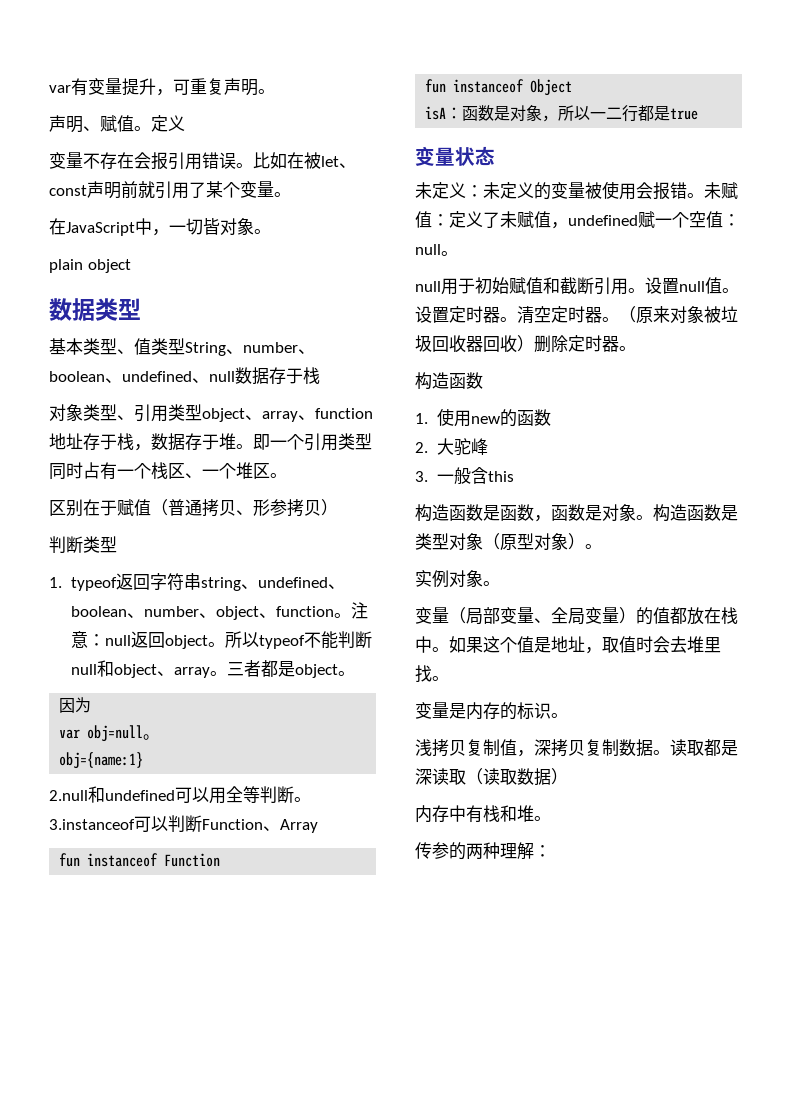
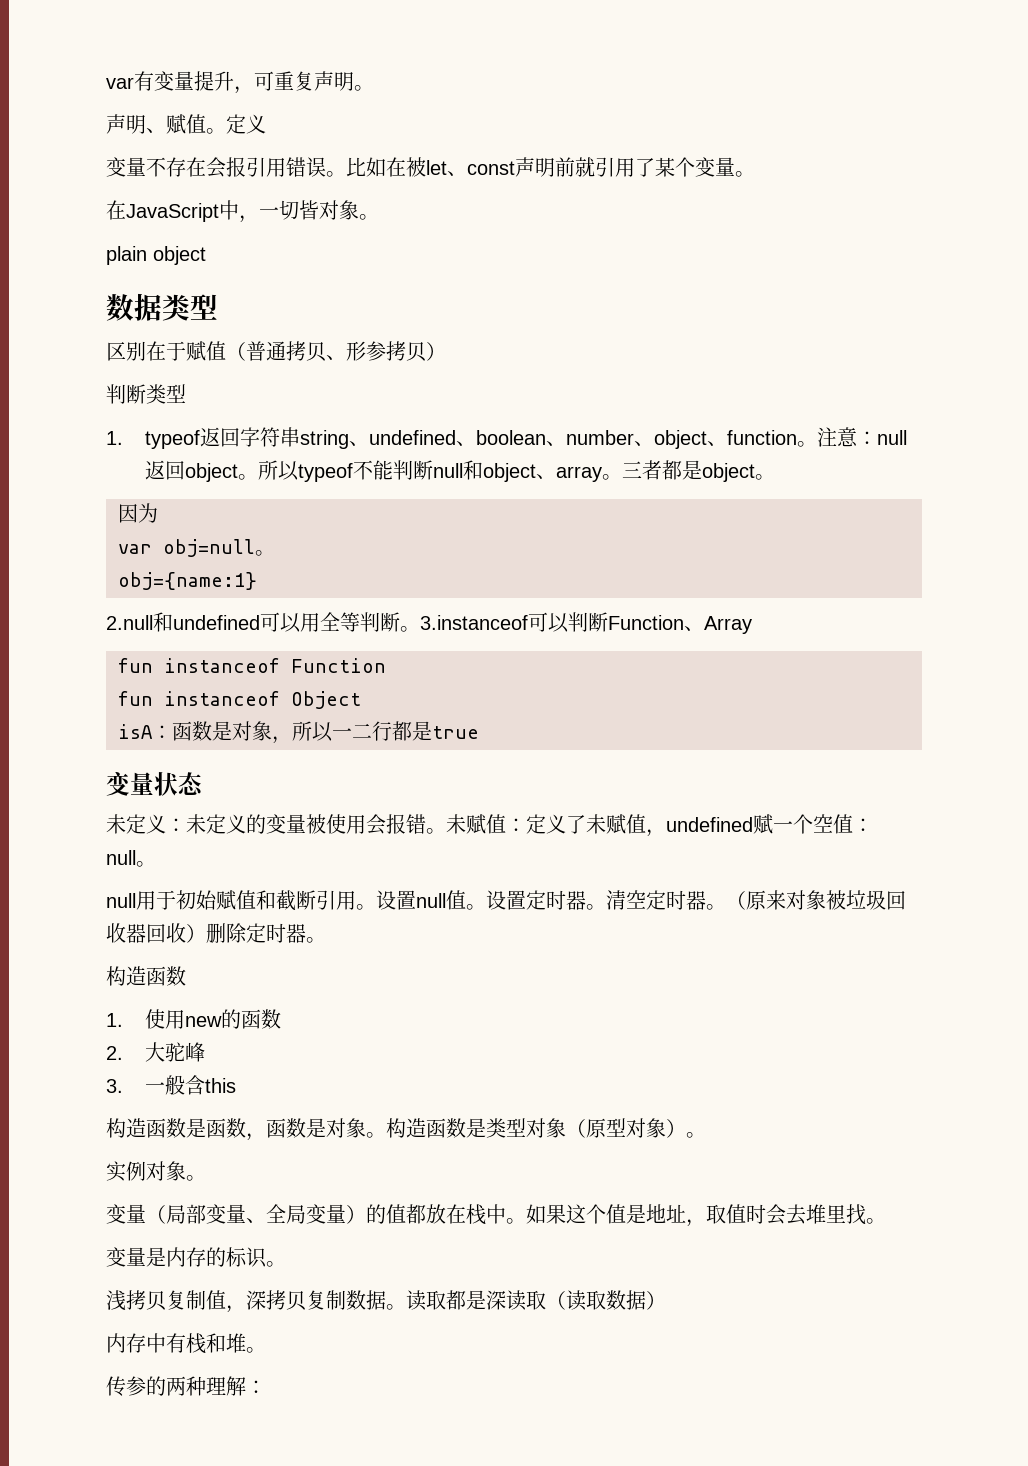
[49,338,315,356] [49,367,320,385] [49,404,373,422] [49,433,372,451] [49,462,287,480] // 基本类型、值类型String、number、boolean、undefined、null数据存于栈 // 对象类型、引用类型object、array、function地址存于栈，数据存于堆。即一个引用类型同时占有一个栈区、一个堆区。 -> (218, 307) none

